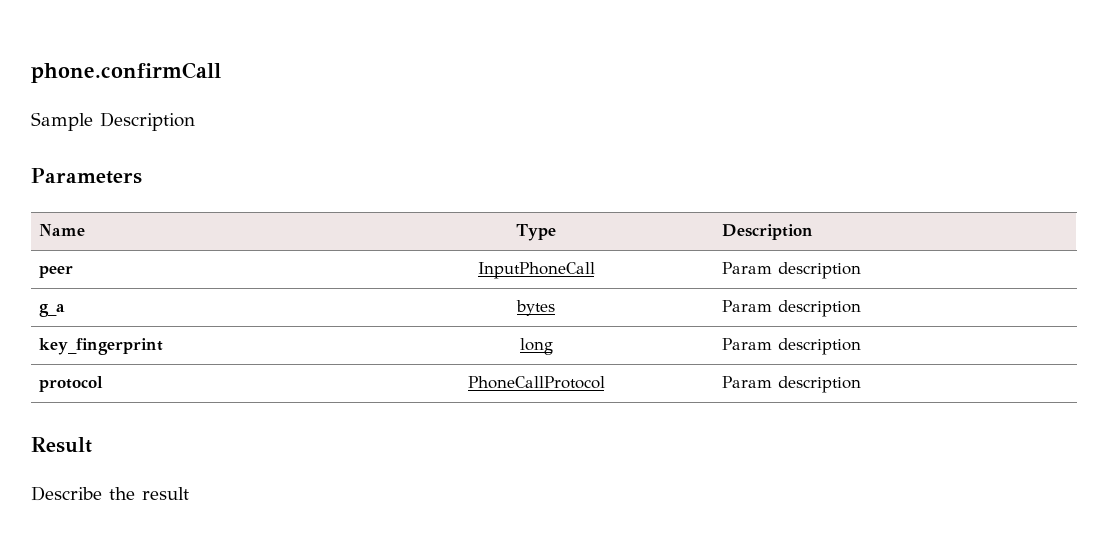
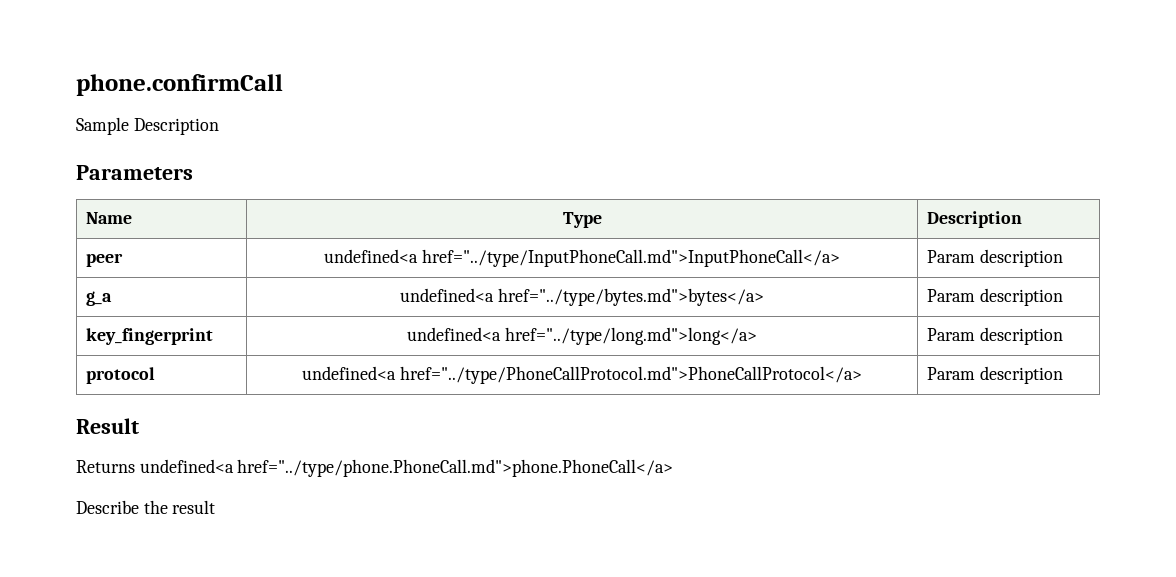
[477,262,595,279] InputPhoneCall -> [324,249,840,267] undefined<a href="../type/InputPhoneCall.md">InputPhoneCall</a>
[516,300,555,316] bytes -> [400,288,764,306] undefined<a href="../type/bytes.md">bytes</a>
[519,338,553,355] long -> [407,327,757,345] undefined<a href="../type/long.md">long</a>
[467,376,605,389] PhoneCallProtocol -> [302,366,862,384] undefined<a href="../type/PhoneCallProtocol.md">PhoneCallProtocol</a>
(92, 445) none -> [76,459,674,477] // Returns undefined<a href="../type/phone.PhoneCall.md">phone.PhoneCall</a>

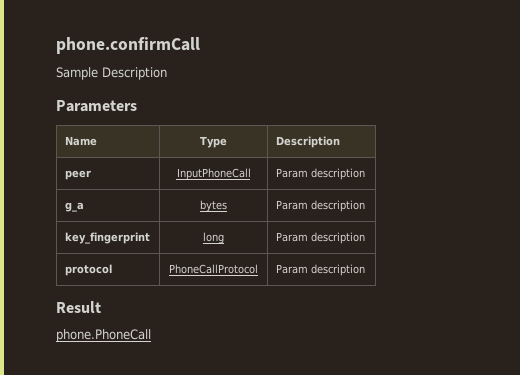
[324,249,840,267] undefined<a href="../type/InputPhoneCall.md">InputPhoneCall</a> -> [176,168,251,180] InputPhoneCall
[400,288,764,306] undefined<a href="../type/bytes.md">bytes</a> -> [200,200,227,212] bytes
[407,327,757,345] undefined<a href="../type/long.md">long</a> -> [203,232,224,244] long
[302,366,862,384] undefined<a href="../type/PhoneCallProtocol.md">PhoneCallProtocol</a> -> [169,264,258,274] PhoneCallProtocol
[76,459,674,477] [76,500,216,514] Returns undefined<a href="../type/phone.PhoneCall.md">phone.PhoneCall</a> // Describe the result -> [56,329,151,342] phone.PhoneCall

